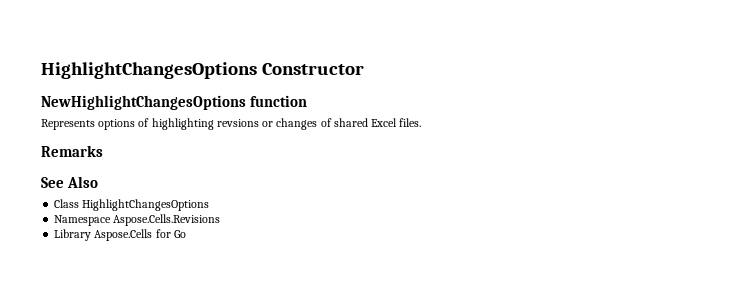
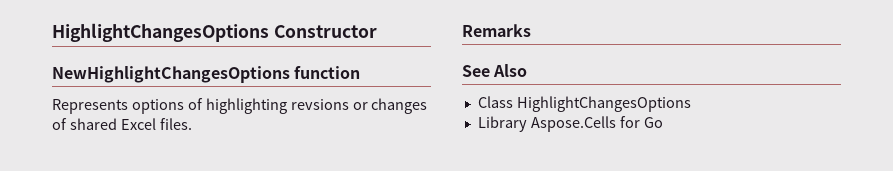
[54,214,221,226] // Namespace Aspose.Cells.Revisions -> (691, 104) none

